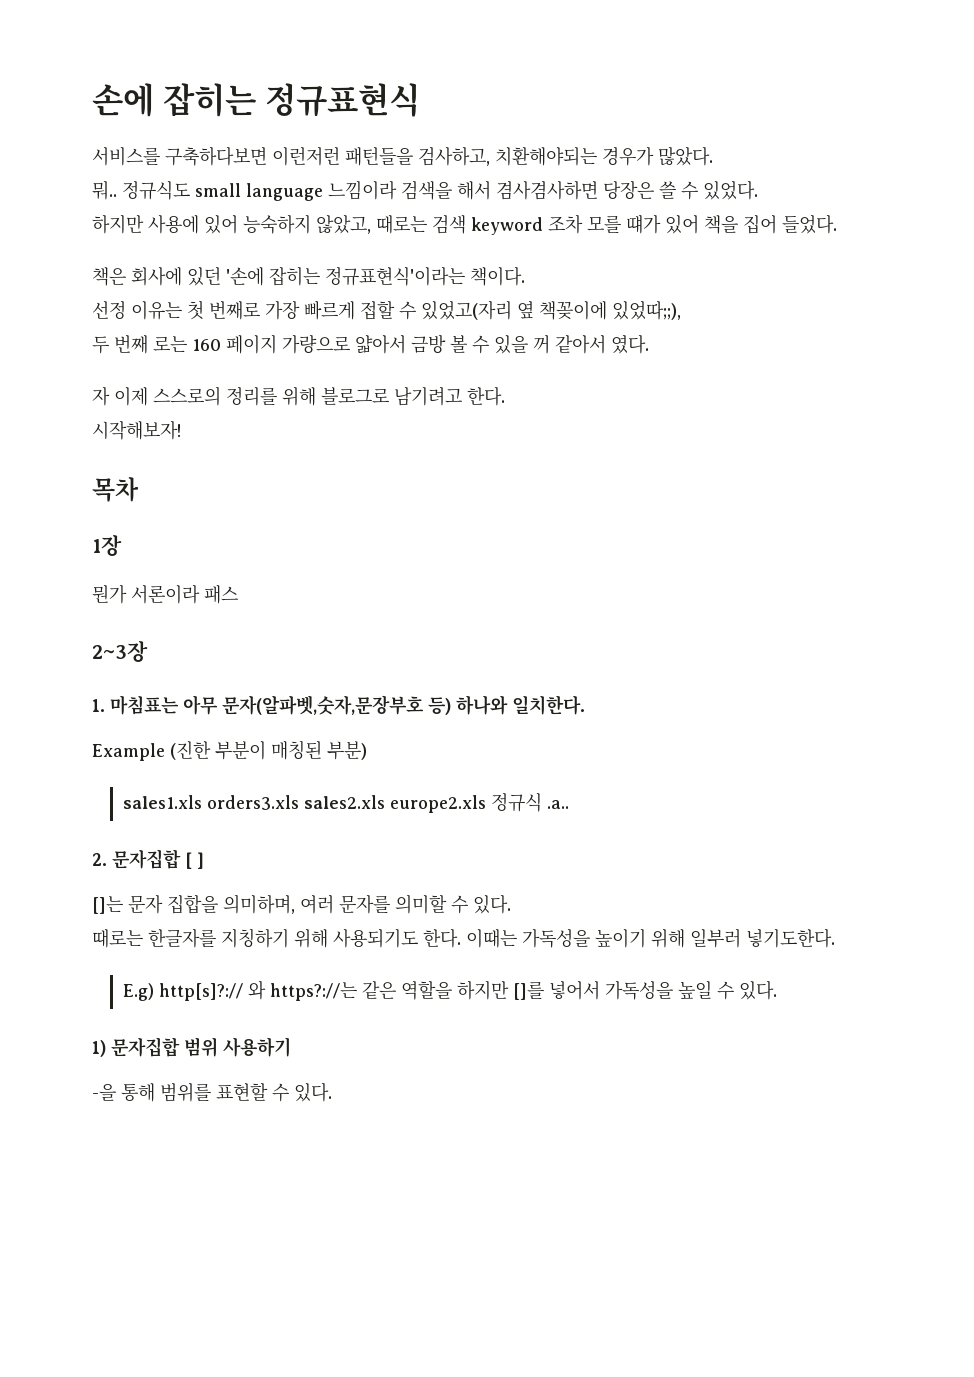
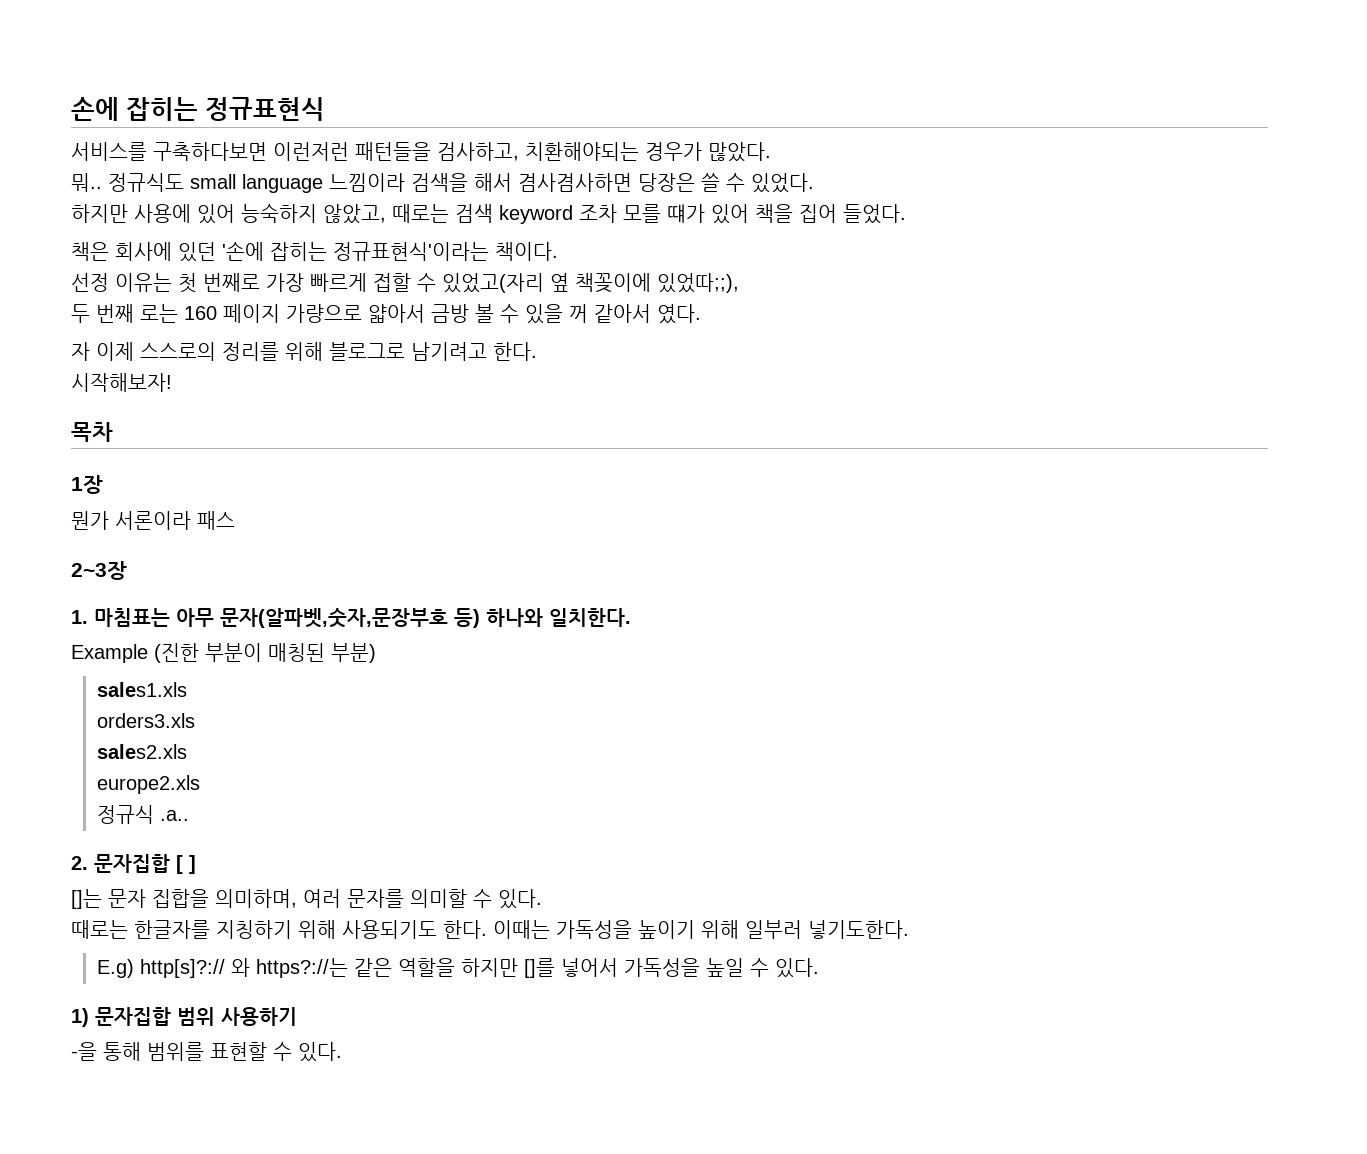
(202, 802) none -> (187, 689) //
(299, 802) none -> (195, 720) //
(385, 802) none -> (187, 751) //
(486, 804) none -> (200, 784) //

